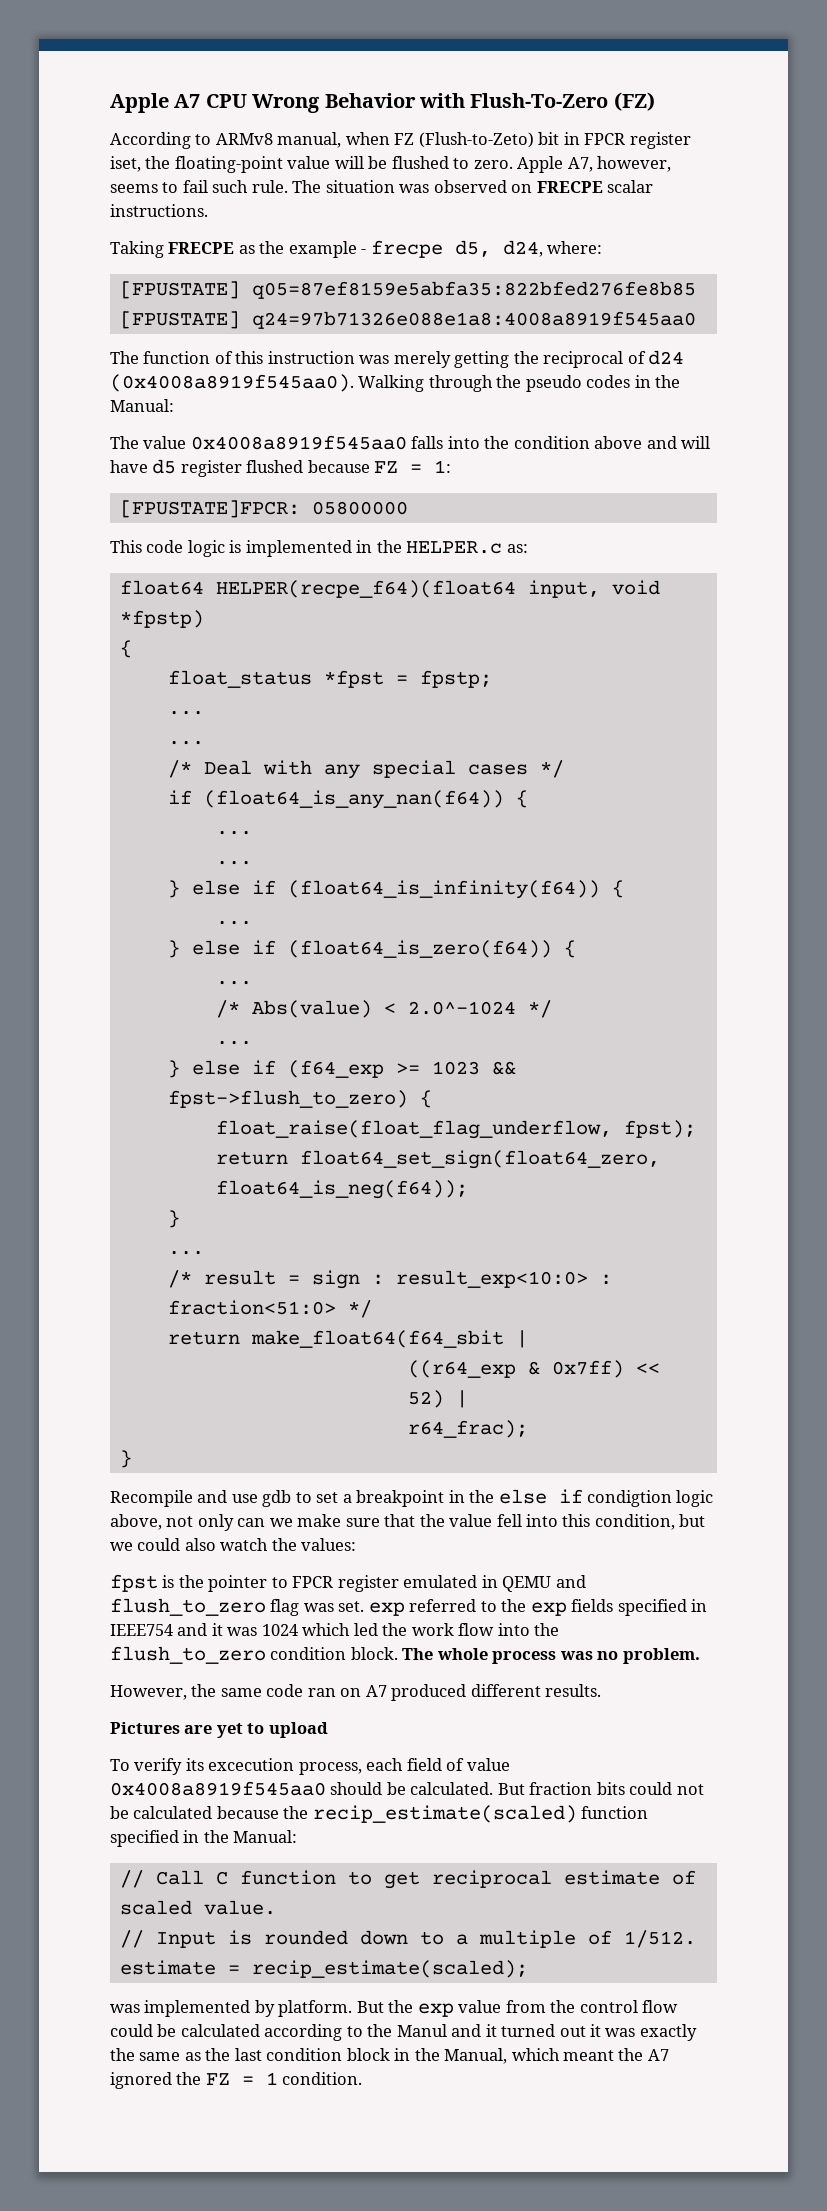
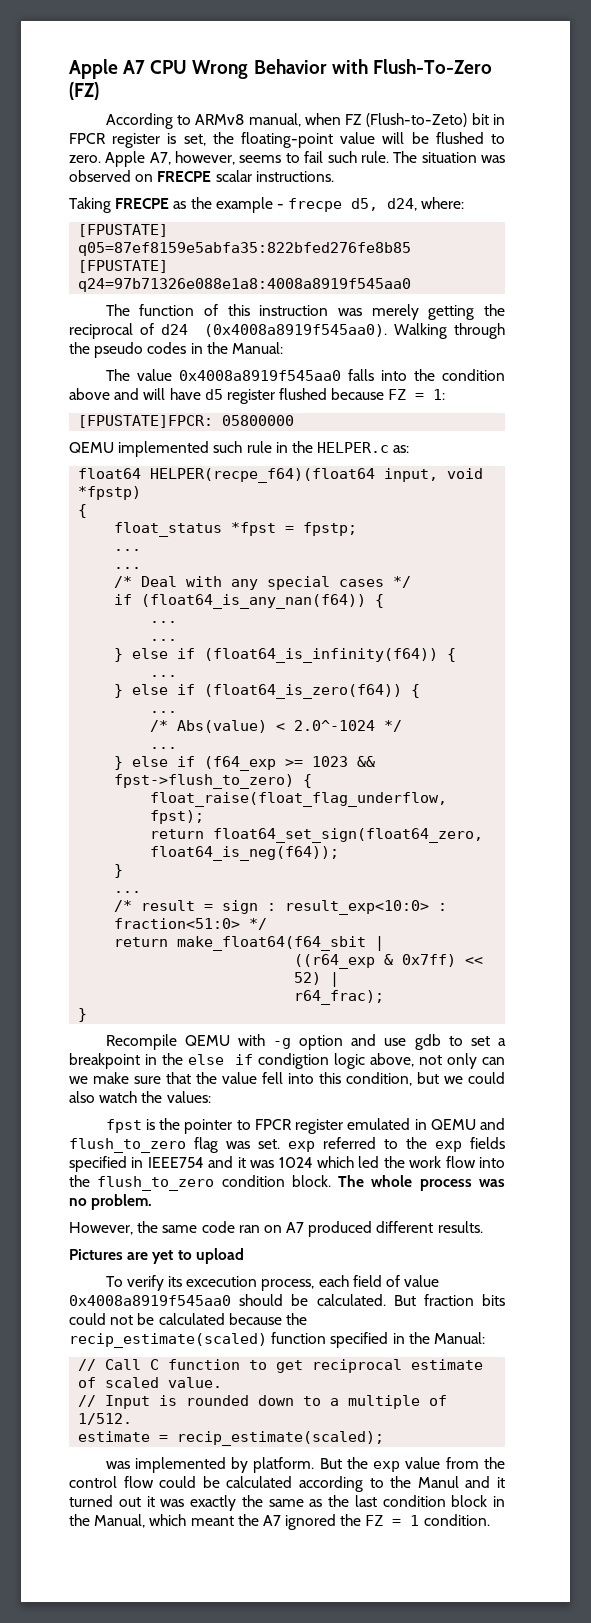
[110,156,141,172] iset, -> [167,133,206,146] is set,
[110,540,352,557] This code logic is implemented -> [69,441,272,457] QEMU implemented such rule
(193, 1498) none -> [184,1034,344,1050] QEMU with -g option

